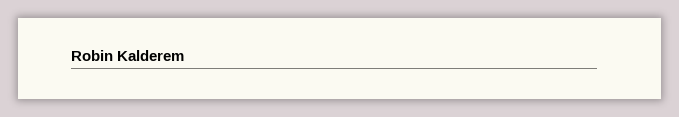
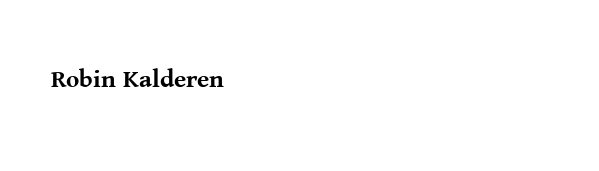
[117,50,185,61] Kalderem -> [122,68,224,87] Kalderen

